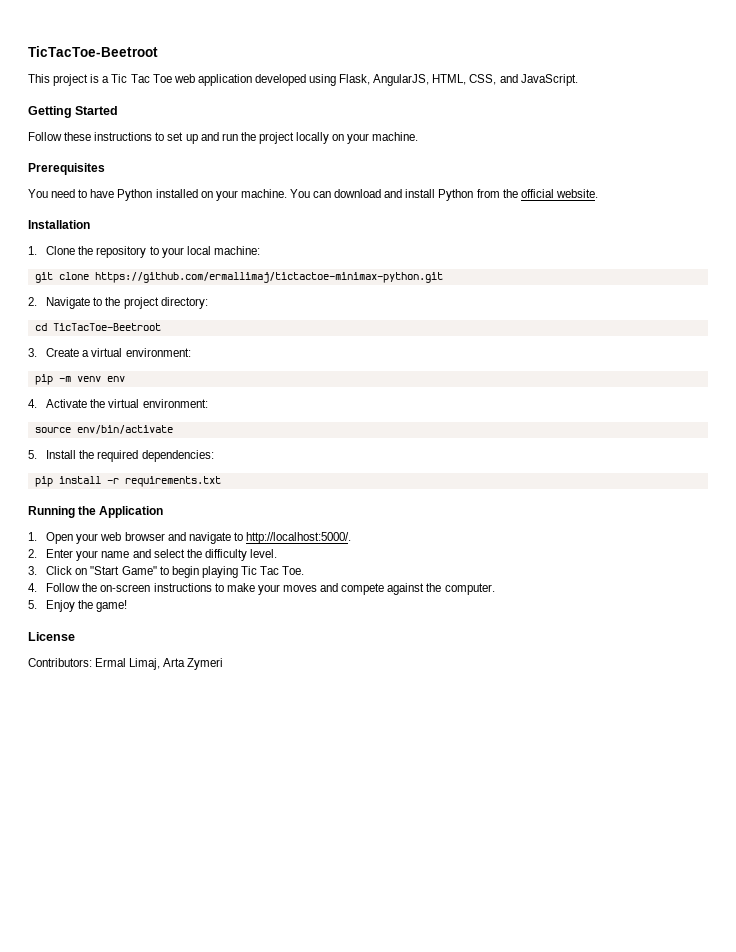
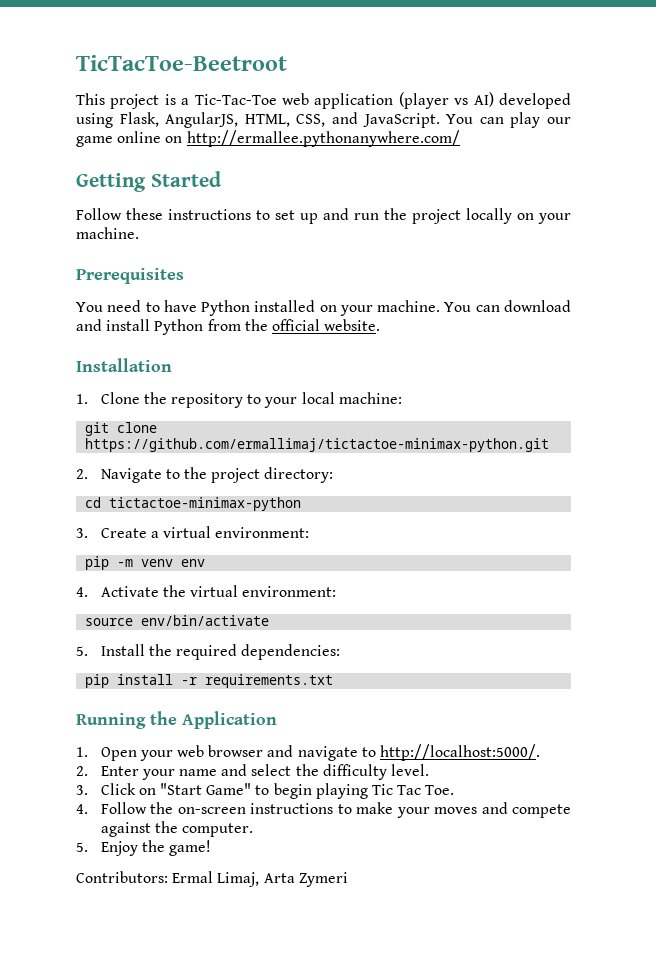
[111,74,252,86] Tic Tac Toe web application -> [194,92,494,109] Tic-Tac-Toe web application (player vs AI)
(578, 80) none -> [446,112,572,128] [76,130,460,147] You can play our game online on http://ermallee.pythonanywhere.com/
[52,323,161,331] TicTacToe-Beetroot -> [109,497,302,511] tictactoe-minimax-python
[28,632,75,641] // License -> (212, 848) none

